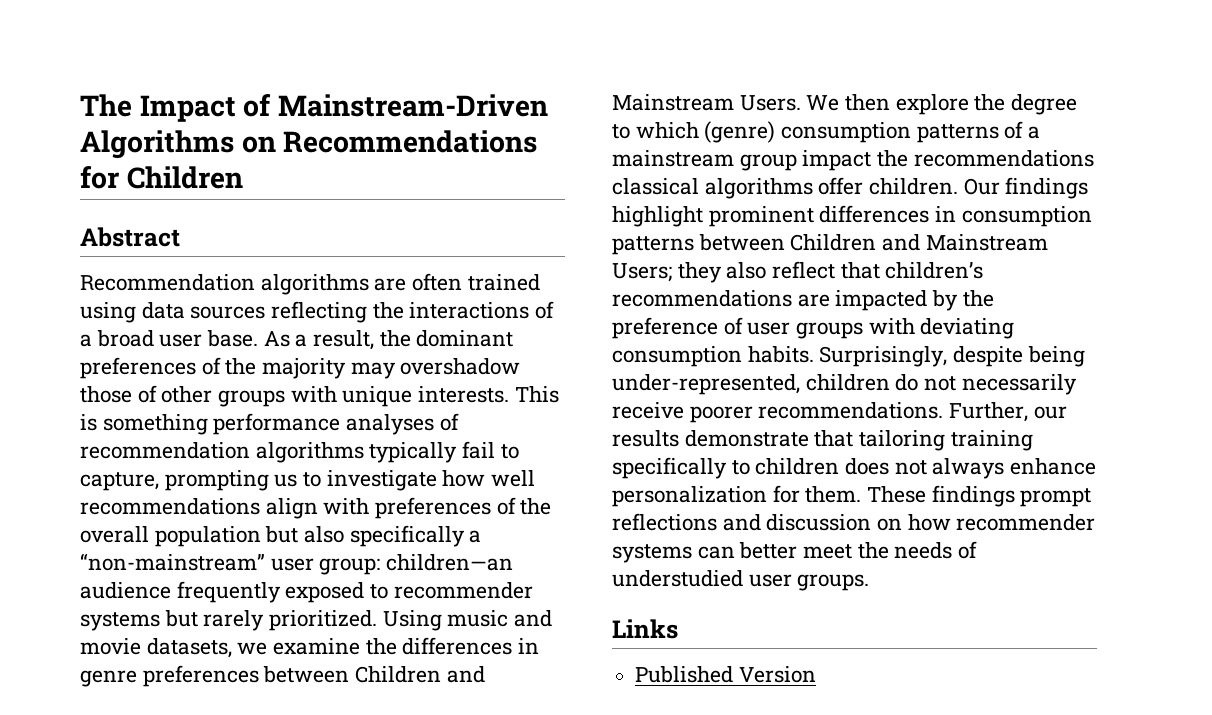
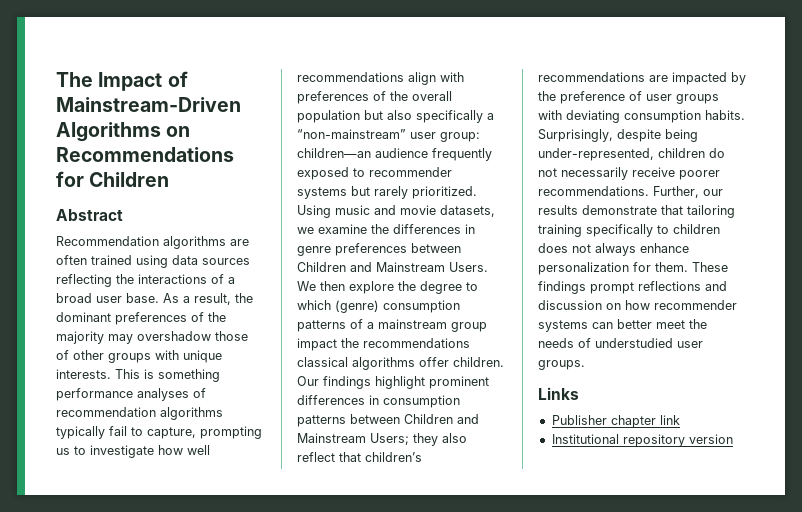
[635,666,816,683] Published Version -> [551,415,680,428] [551,434,733,447] Publisher chapter link // Institutional repository version

